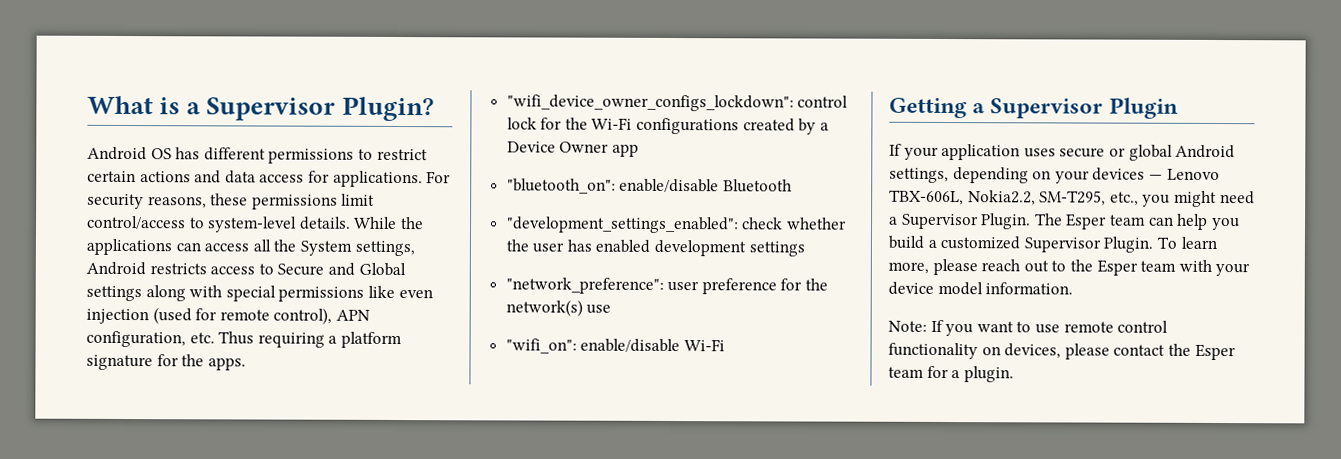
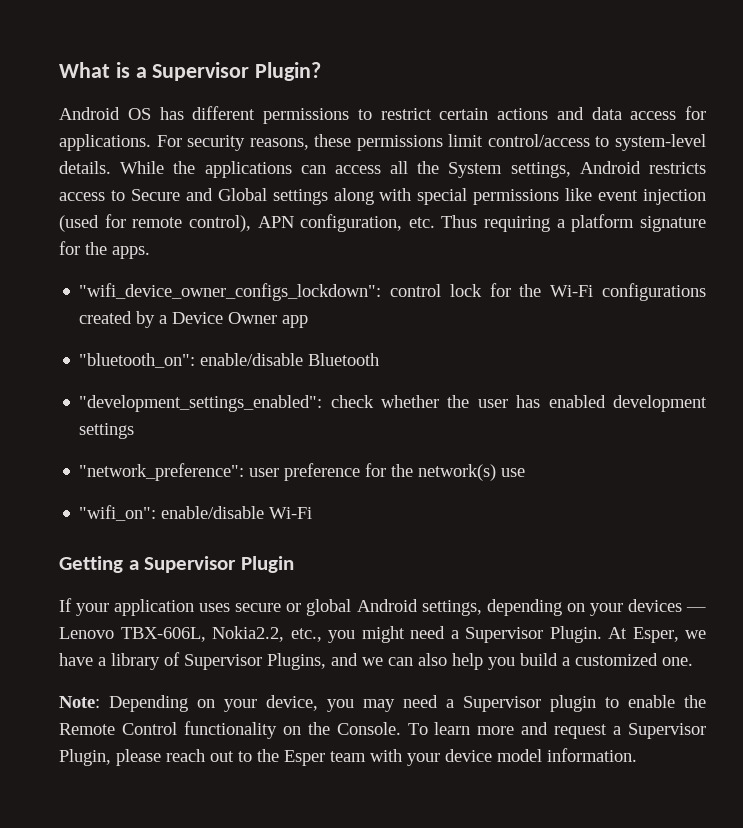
[398,289,433,299] even -> [598,190,639,201] event
[1039,190,1107,206] SM-T295, -> (284, 634) none
[1034,213,1174,230] The Esper team can -> [608,627,706,643] [59,652,447,670] At Esper, we have a library of Supervisor Plugins, and we can also
[1023,236,1217,253] [888,261,929,274] Supervisor Plugin. To learn more, -> [662,657,693,666] [59,695,706,712] [59,721,706,739] [59,749,111,766] one. // Note: Depending on your device, you may need a Supervisor plugin to enable the Remote Control functionality on the Console. To learn more and request a Supervisor Plugin,
[888,319,1169,337] [888,342,1236,361] [888,365,1014,383] // Note: If you want to use remote control functionality on devices, please contact the Esper team for a plugin. -> (637, 755) none

